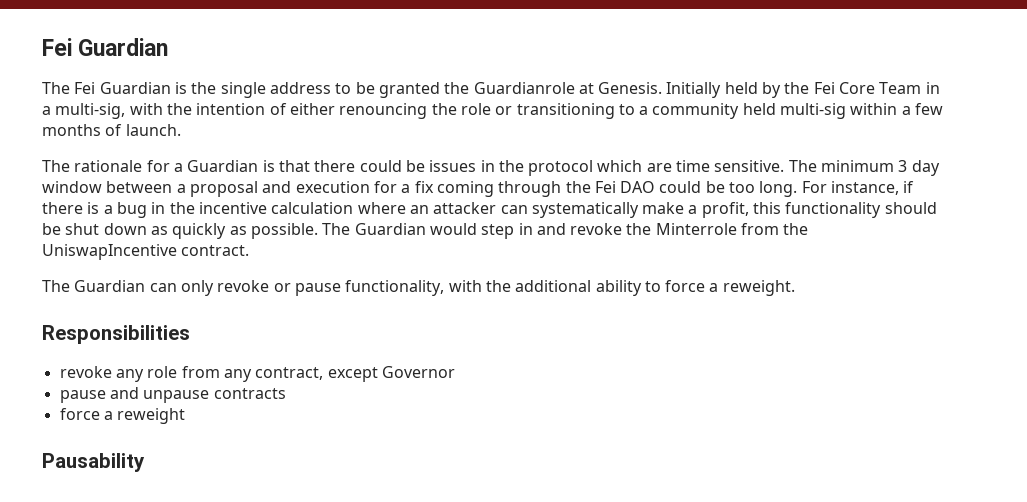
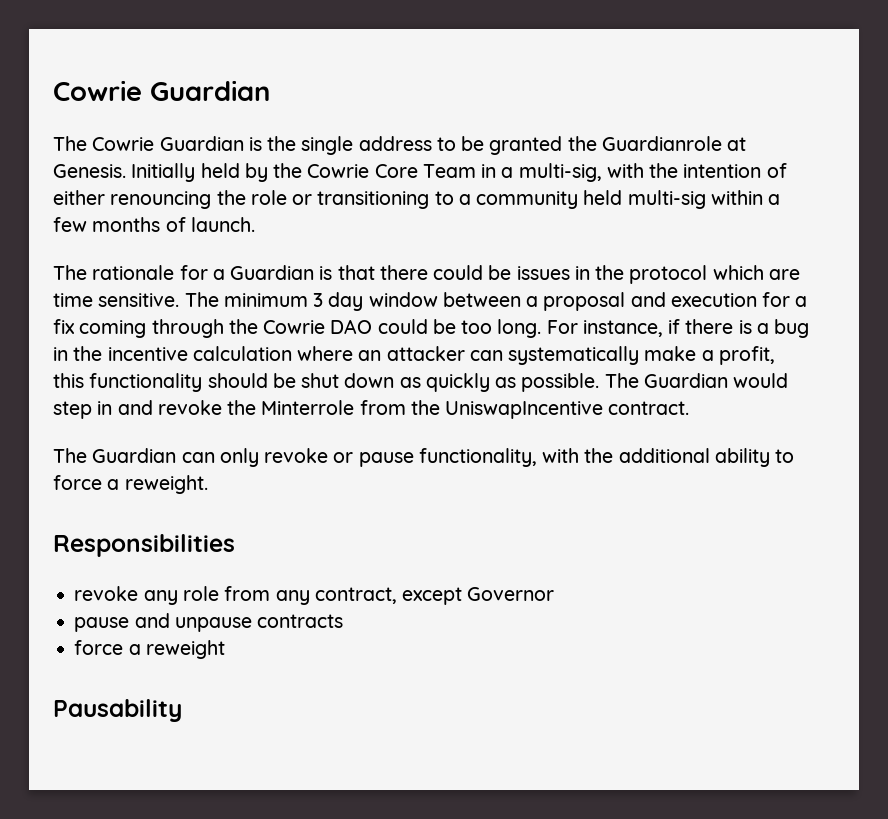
[42,38,72,56] Fei -> [53,80,142,101] Cowrie
[74,82,96,94] Fei -> [92,137,155,151] Cowrie
[813,82,835,94] Fei -> [307,164,370,178] Cowrie
[594,181,616,193] Fei -> [263,320,326,334] Cowrie

